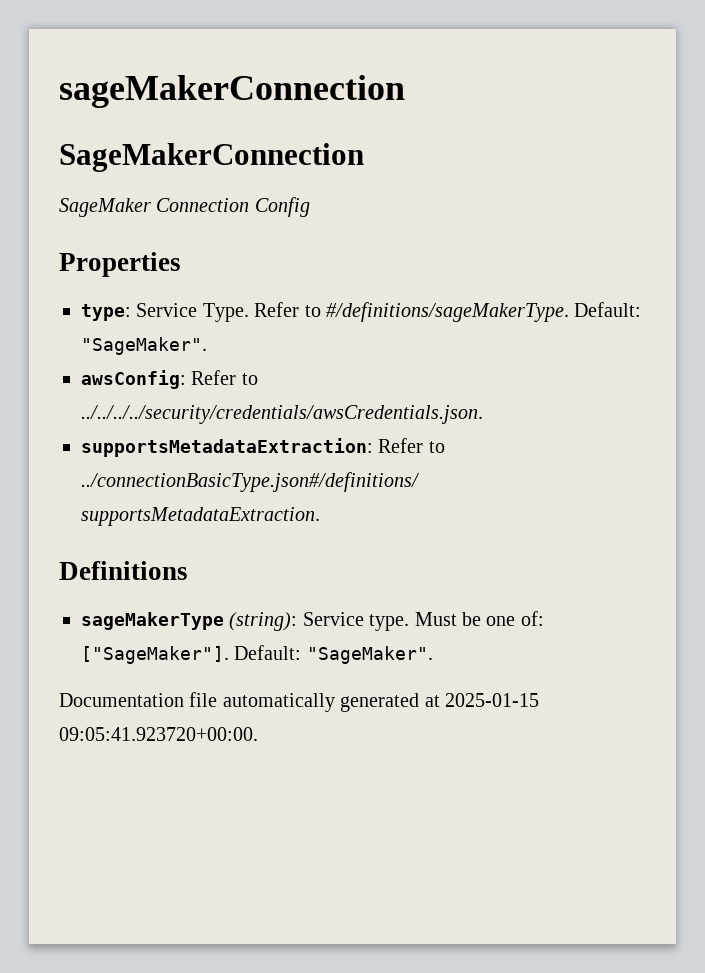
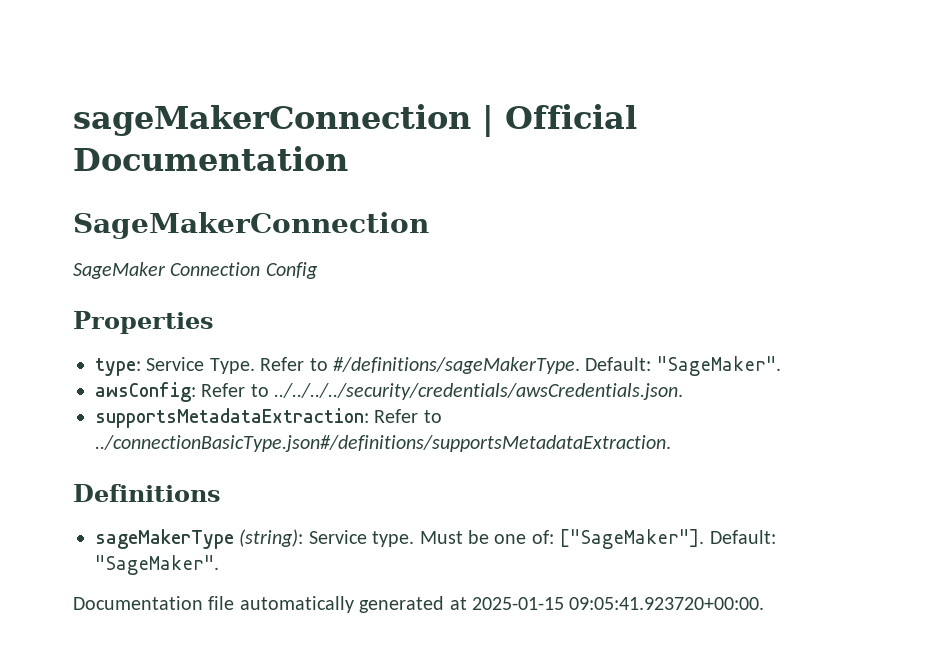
(405, 91) none -> [482,104,637,137] [73,146,348,171] | Official Documentation

